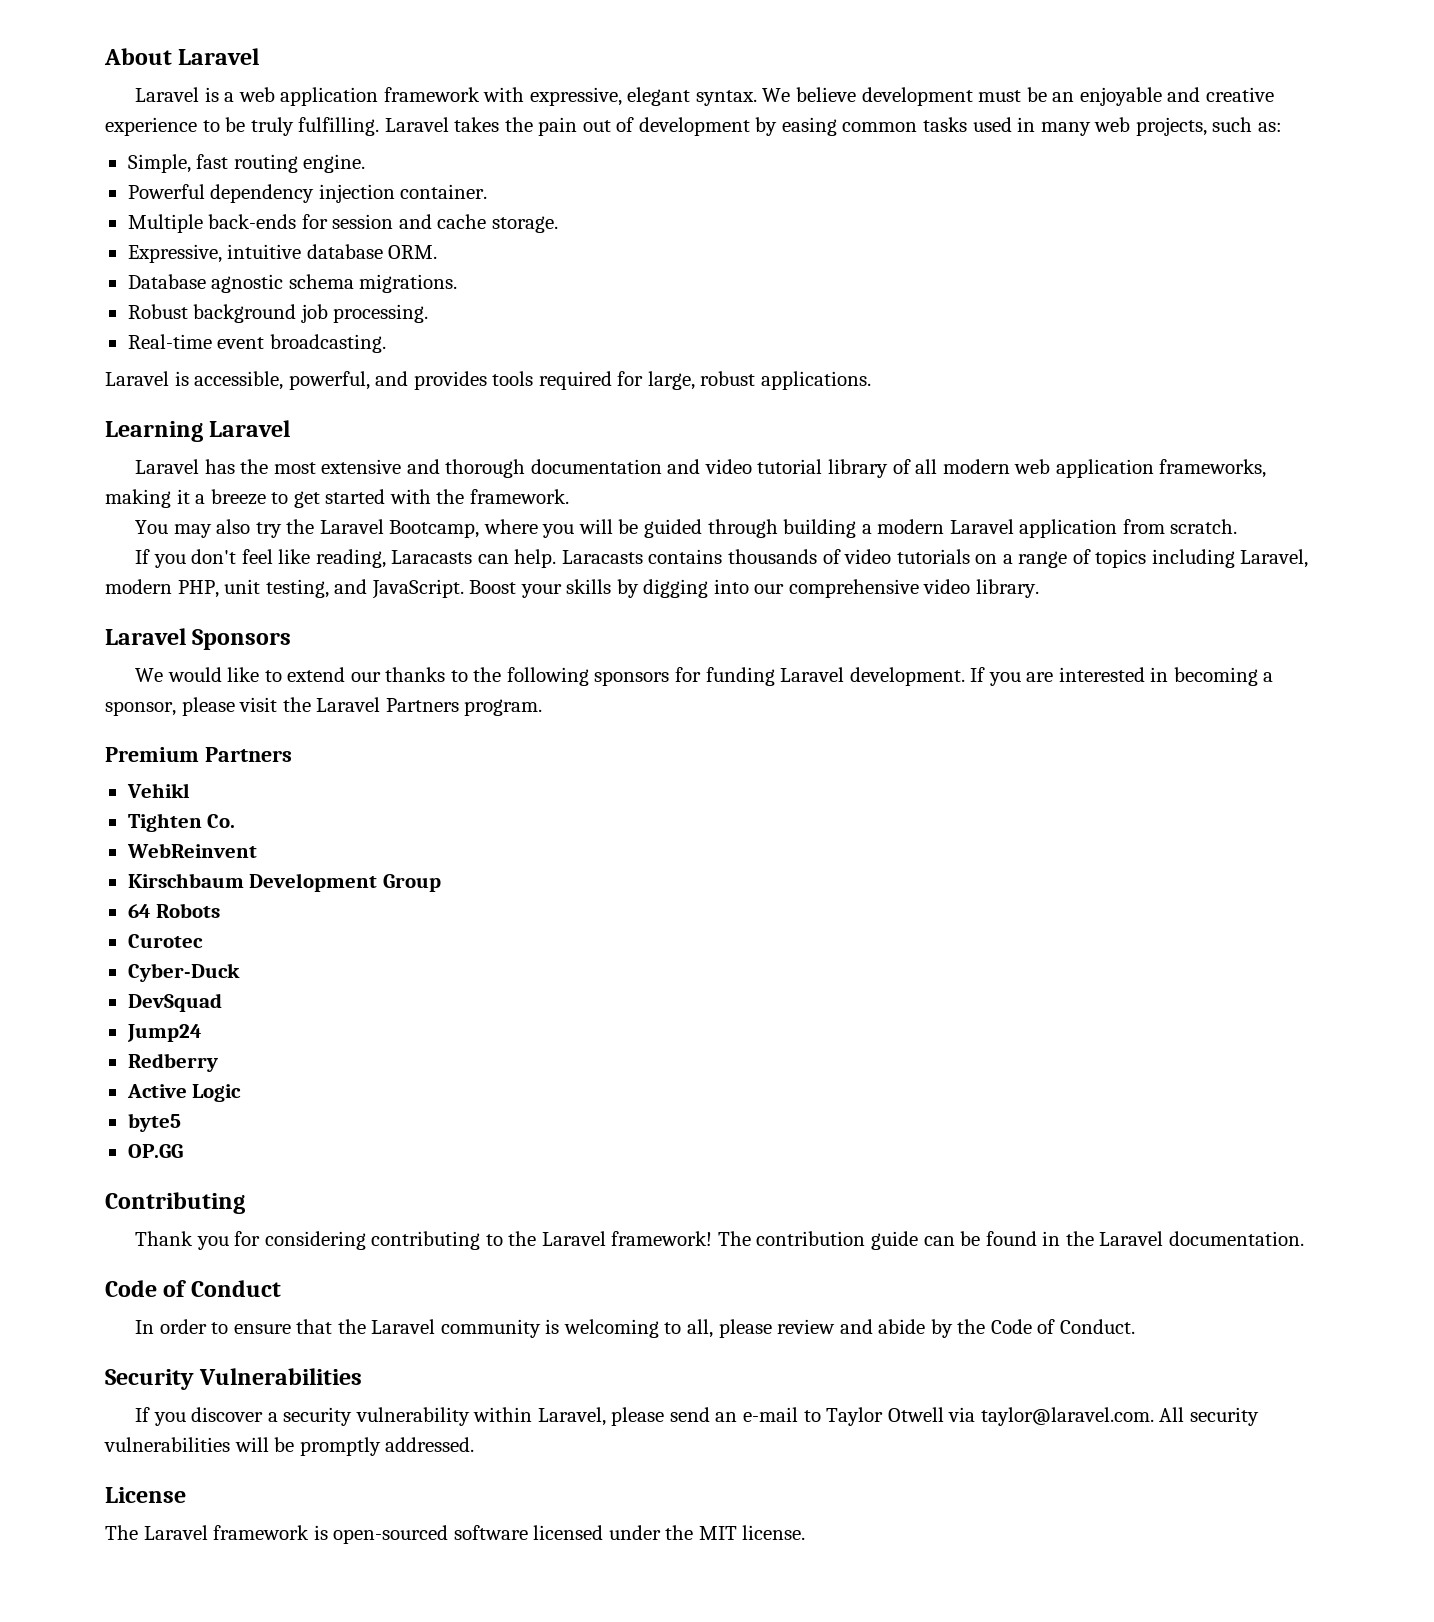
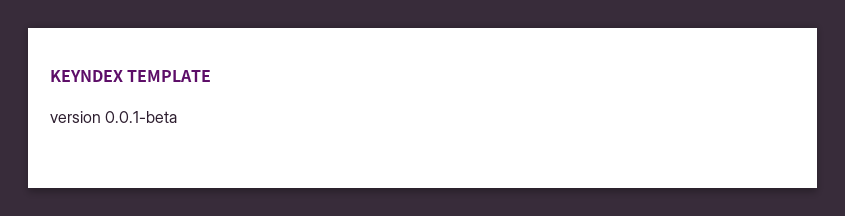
[104,48,260,65] [135,87,1274,106] [105,117,1282,136] [127,154,366,173] [127,184,488,203] [127,214,558,233] [127,244,438,263] [127,274,458,293] [127,304,429,323] [127,334,386,353] [105,371,871,390] [105,420,291,442] [135,459,1267,478] [105,489,569,508] [135,519,1238,538] [135,549,1309,568] [105,579,1040,599] [105,628,292,650] [135,667,1274,686] [105,697,543,716] [105,747,292,762] [126,783,190,798] [127,813,236,832] [126,843,257,858] [127,873,441,892] [127,903,221,918] [127,934,203,948] [127,963,240,982] [127,993,222,1012] [126,1024,202,1042] [127,1053,218,1072] [126,1084,242,1102] [127,1113,181,1132] [127,1144,183,1158] [105,1192,245,1214] [135,1231,1304,1250] [105,1280,281,1297] [135,1319,1135,1338] [105,1368,363,1390] [135,1407,1259,1426] [104,1437,475,1456] [105,1487,186,1503] [105,1525,806,1544] About Laravel // Laravel is a web application framework with expressive, elegant syntax. We believe development must be an enjoyable and creative experience to be truly fulfilling. Laravel takes the pain out of development by easing common tasks used in many web projects, such as: // Simple, fast routing engine. // Powerful dependency injection container. // Multiple back-ends for session and cache storage. // Expressive, intuitive database ORM. // Database agnostic schema migrations. // Robust background job processing. // Real-time event broadcasting. // Laravel is accessible, powerful, and provides tools required for large, robust applications. // Learning Laravel // Laravel has the most extensive and thorough documentation and video tutorial library of all modern web application frameworks, making it a breeze to get started with the framework. // You may also try the Laravel Bootcamp, where you will be guided through building a modern Laravel application from scratch. // If you don't feel like reading, Laracasts can help. Laracasts contains thousands of video tutorials on a range of topics including Laravel, modern PHP, unit testing, and JavaScript. Boost your skills by digging into our comprehensive video library. // Laravel Sponsors // We would like to extend our thanks to the following sponsors for funding Laravel development. If you are interested in becoming a sponsor, please visit the Laravel Partners program. // Premium Partners // Vehikl // Tighten Co. // WebReinvent // Kirschbaum Development Group // 64 Robots // Curotec // Cyber-Duck // DevSquad // Jump24 // Redberry // Active Logic // byte5 // OP.GG // Contributing // Thank you for considering contributing to the Laravel framework! The contribution guide can be found in the Laravel documentation. // Code of Conduct // In order to ensure that the Laravel community is welcoming to all, please review and abide by the Code of Conduct. // Security Vulnerabilities // If you discover a security vulnerability within Laravel, please send an e-mail to Taylor Otwell via taylor@laravel.com. All security vulnerabilities will be promptly addressed. // License // The Laravel framework is open-sourced software licensed under the MIT license. -> [50,70,212,82] [50,111,178,123] KEYNDEX TEMPLATE // version 0.0.1-beta

